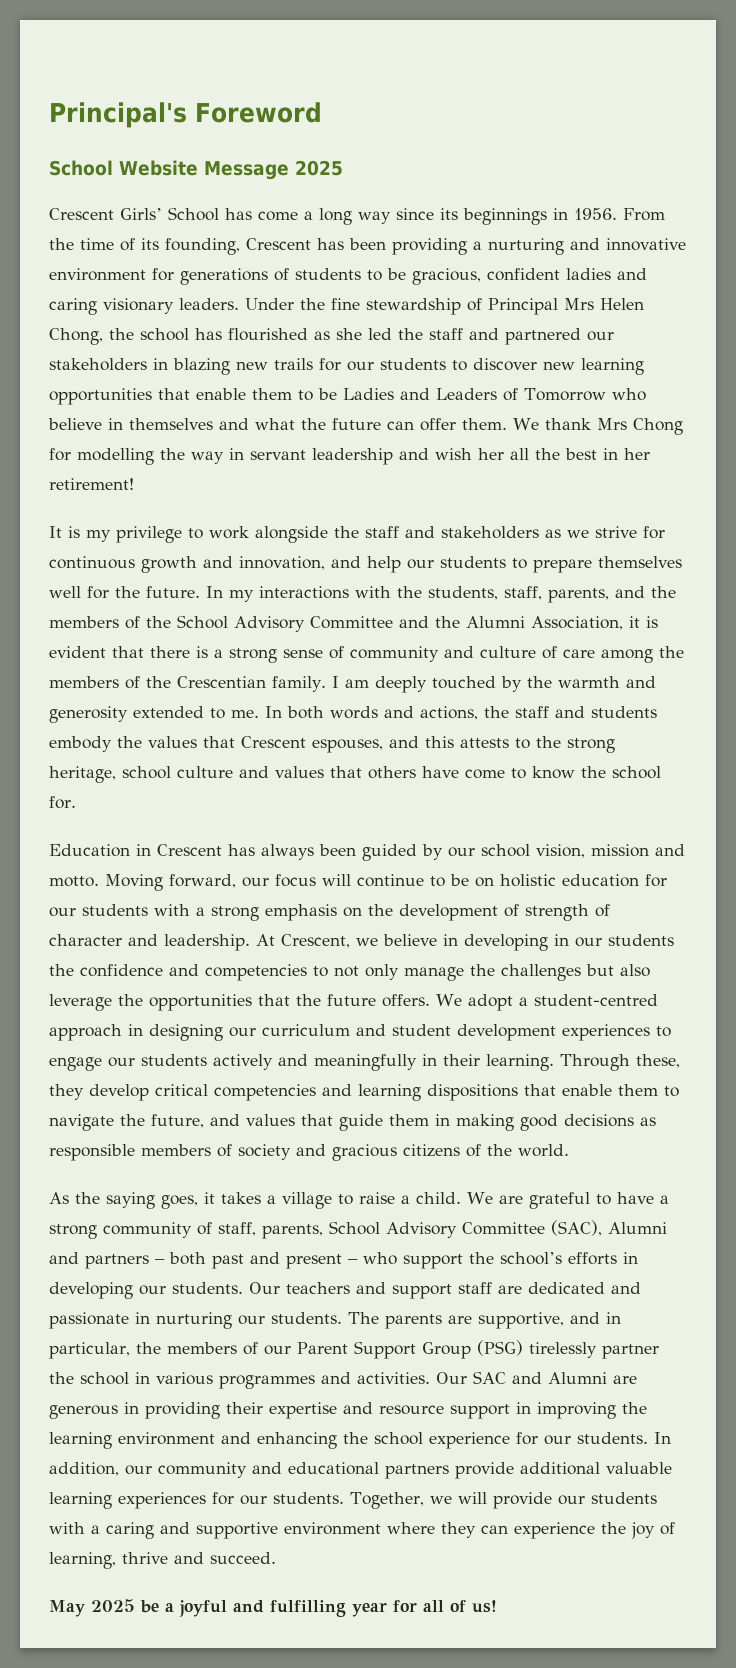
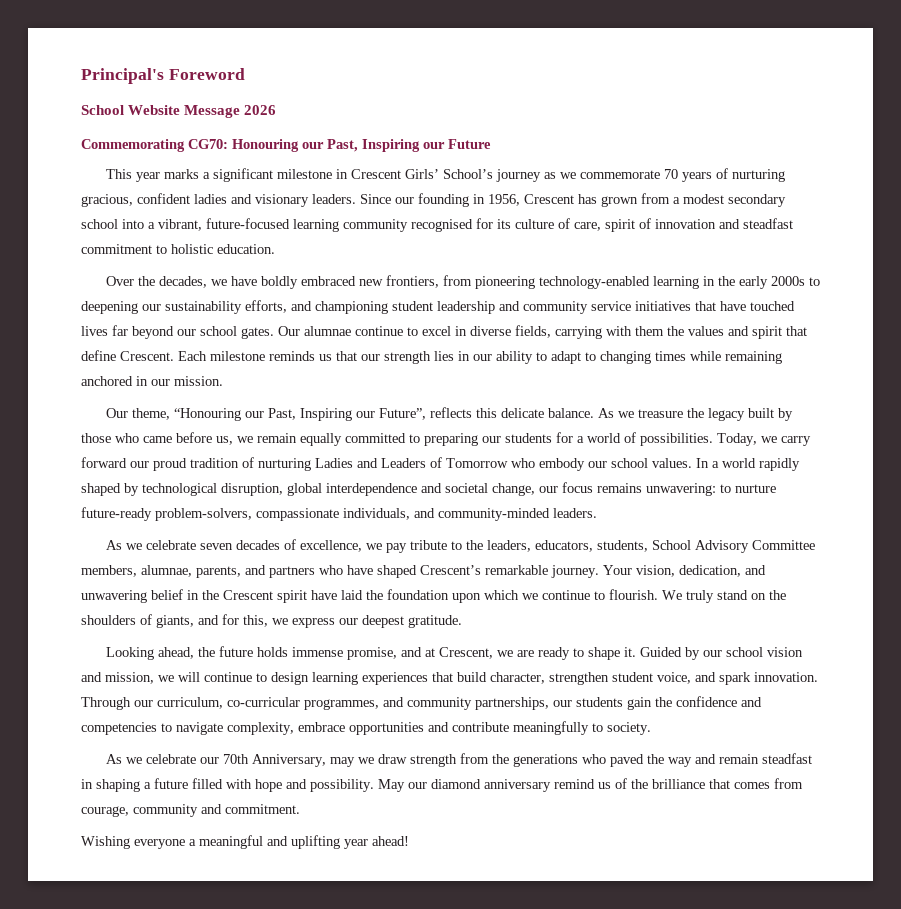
[295,160,343,176] [49,207,665,225] [49,238,686,255] [49,268,406,285] 2025 // Crescent Girls’ School has come a long way since its beginnings in 1956. From the time of its founding, Crescent has been providing a nurturing and innovative environment for generations of students to be -> [244,105,277,115] [81,139,491,152] [105,168,785,182] 2026 // Commemorating CG70: Honouring our Past, Inspiring our Future // This year marks a significant milestone in Crescent Girls’ School’s journey as we commemorate 70 years of nurturing
[49,298,97,315] caring -> (252, 199) none
[245,298,644,315] [49,328,614,345] [49,358,644,375] [49,388,337,405] Under the fine stewardship of Principal Mrs Helen Chong, the school has flourished as she led the staff and partnered our stakeholders in blazing new trails for our students to discover new learning opportunities that enable them to be -> [360,193,786,207] [81,218,793,232] [81,244,275,254] [105,275,820,289] [81,300,795,314] [81,325,807,339] [81,350,782,364] [81,376,223,386] [105,407,793,421] [81,432,811,446] [81,457,311,471] Since our founding in 1956, Crescent has grown from a modest secondary school into a vibrant, future-focused learning community recognised for its culture of care, spirit of innovation and steadfast commitment to holistic education. // Over the decades, we have boldly embraced new frontiers, from pioneering technology-enabled learning in the early 2000s to deepening our sustainability efforts, and championing student leadership and community service initiatives that have touched lives far beyond our school gates. Our alumnae continue to excel in diverse fields, carrying with them the values and spirit that define Crescent. Each milestone reminds us that our strength lies in our ability to adapt to changing times while remaining anchored in our mission. // Our theme, “Honouring our Past, Inspiring our Future”, reflects this delicate balance. As we treasure the legacy built by those who came before us, we remain equally committed to preparing our students for a world of possibilities. Today, we carry forward our proud tradition of nurturing
[48,418,683,435] [49,448,650,465] [49,478,134,490] [49,526,665,543] [49,556,682,573] [49,586,676,603] [49,615,658,632] [49,646,684,663] [49,676,656,693] [49,706,657,723] [49,736,615,753] [49,766,661,783] [49,796,76,809] [49,844,685,861] [49,874,667,891] [49,904,610,921] [49,934,674,951] believe in themselves and what the future can offer them. We thank Mrs Chong for modelling the way in servant leadership and wish her all the best in her retirement! // It is my privilege to work alongside the staff and stakeholders as we strive for continuous growth and innovation, and help our students to prepare themselves well for the future. In my interactions with the students, staff, parents, and the members of the School Advisory Committee and the Alumni Association, it is evident that there is a strong sense of community and culture of care among the members of the Crescentian family. I am deeply touched by the warmth and generosity extended to me. In both words and actions, the staff and students embody the values that Crescent espouses, and this attests to the strong heritage, school culture and values that others have come to know the school for. // Education in Crescent has always been guided by our school vision, mission and motto. Moving forward, our focus will continue to be on holistic education for our students with a strong emphasis on the development of strength of character and leadership. At Crescent, we believe in developing in our students -> [539,458,800,471] [81,482,776,496] [81,507,597,521] [105,539,815,553] [81,565,766,578] [81,589,786,603] [81,614,462,628] [105,646,803,660] [81,672,818,685] [81,697,652,710] embody our school values. In a world rapidly shaped by technological disruption, global interdependence and societal change, our focus remains unwavering: to nurture future-ready problem-solvers, compassionate individuals, and community-minded leaders. // As we celebrate seven decades of excellence, we pay tribute to the leaders, educators, students, School Advisory Committee members, alumnae, parents, and partners who have shaped Crescent’s remarkable journey. Your vision, dedication, and unwavering belief in the Crescent spirit have laid the foundation upon which we continue to flourish. We truly stand on the shoulders of giants, and for this, we express our deepest gratitude. // Looking ahead, the future holds immense promise, and at Crescent, we are ready to shape it. Guided by our school vision and mission, we will continue to design learning experiences that build character, strengthen student voice, and spark innovation. Through our curriculum, co-curricular programmes, and community partnerships, our students gain
[334,964,650,981] [49,994,658,1011] [49,1024,671,1041] [49,1054,680,1071] [49,1084,679,1101] [49,1114,656,1131] [49,1144,569,1161] [49,1192,669,1209] [49,1220,667,1239] [49,1252,638,1269] [49,1282,641,1299] [49,1312,621,1329] [49,1340,659,1359] [49,1371,637,1389] [49,1402,647,1419] [49,1432,671,1449] [49,1462,672,1479] [49,1492,657,1509] [49,1522,675,1539] [49,1552,276,1569] [49,1599,497,1617] not only manage the challenges but also leverage the opportunities that the future offers. We adopt a student-centred approach in designing our curriculum and student development experiences to engage our students actively and meaningfully in their learning. Through these, they develop critical competencies and learning dispositions that enable them to navigate the future, and values that guide them in making good decisions as responsible members of society and gracious citizens of the world. // As the saying goes, it takes a village to raise a child. We are grateful to have a strong community of staff, parents, School Advisory Committee (SAC), Alumni and partners – both past and present – who support the school’s efforts in developing our students. Our teachers and support staff are dedicated and passionate in nurturing our students. The parents are supportive, and in particular, the members of our Parent Support Group (PSG) tirelessly partner the school in various programmes and activities. Our SAC and Alumni are generous in providing their expertise and resource support in improving the learning environment and enhancing the school experience for our students. In addition, our community and educational partners provide additional valuable learning experiences for our students. Together, we will provide our students with a caring and supportive environment where they can experience the joy of learning, thrive and succeed. // May 2025 be a joyful and fulfilling year for all of us! -> [176,721,651,735] [105,753,812,767] [81,778,803,792] [81,804,300,817] [81,835,409,849] navigate complexity, embrace opportunities and contribute meaningfully to society. // As we celebrate our 70th Anniversary, may we draw strength from the generations who paved the way and remain steadfast in shaping a future filled with hope and possibility. May our diamond anniversary remind us of the brilliance that comes from courage, community and commitment. // Wishing everyone a meaningful and uplifting year ahead!

